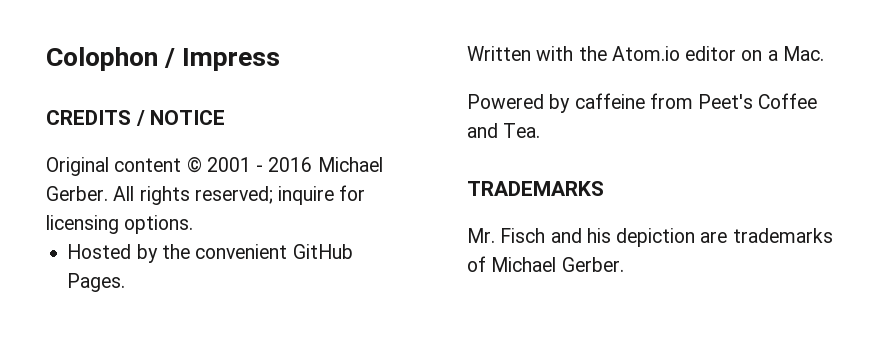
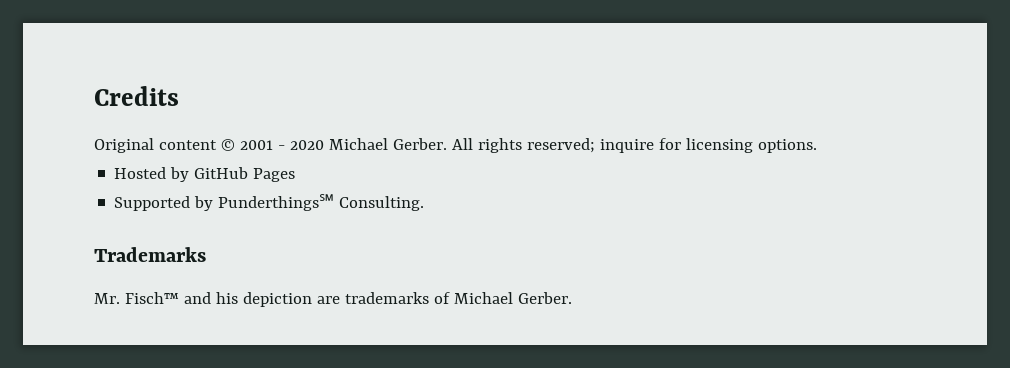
[46,47,281,71] [46,110,226,126] Colophon / Impress // CREDITS / NOTICE -> [94,86,179,106] Credits
[268,157,313,172] 2016 -> [289,140,324,150] 2020
[161,244,353,259] [67,273,126,292] [467,46,824,61] [467,93,818,113] [467,123,541,138] [467,181,604,196] the convenient GitHub Pages. // Written with the Atom.io editor on a Mac. // Powered by caffeine from Peet's Coffee and Tea. // TRADEMARKS -> [194,167,296,182] [114,194,425,211] [94,247,206,262] GitHub Pages // Supported by Punderthings℠ Consulting. // Trademarks
[500,228,546,243] Fisch -> [124,292,179,304] Fisch™

